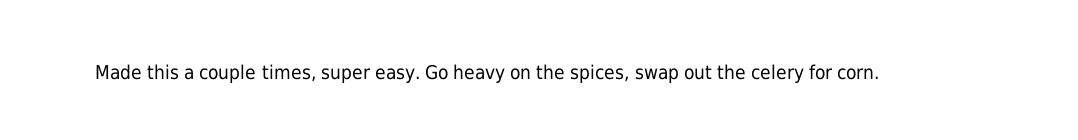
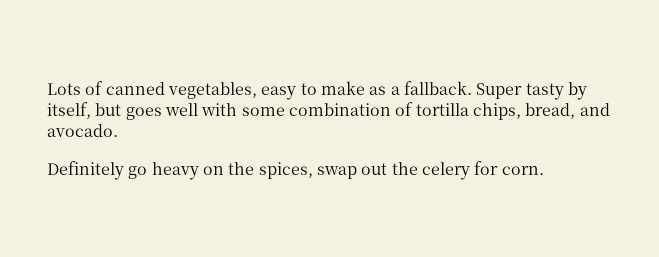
[95,64,448,83] Made this a couple times, super easy. Go -> [47,81,587,100] [47,102,610,120] [47,124,118,137] [47,161,148,180] Lots of canned vegetables, easy to make as a fallback. Super tasty by itself, but goes well with some combination of tortilla chips, bread, and avocado. // Definitely go

